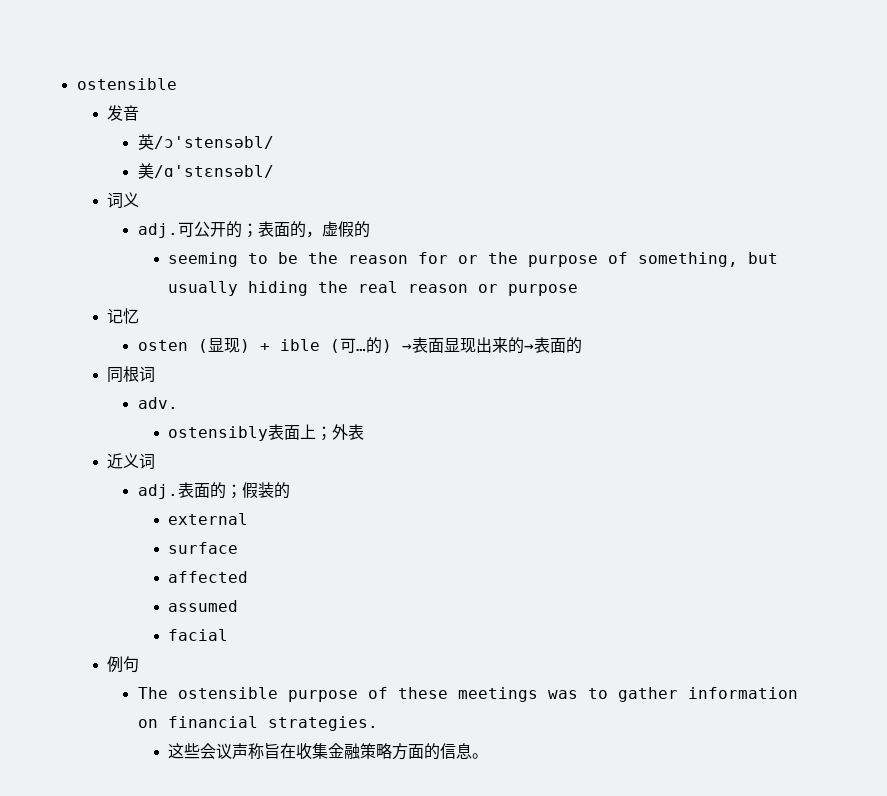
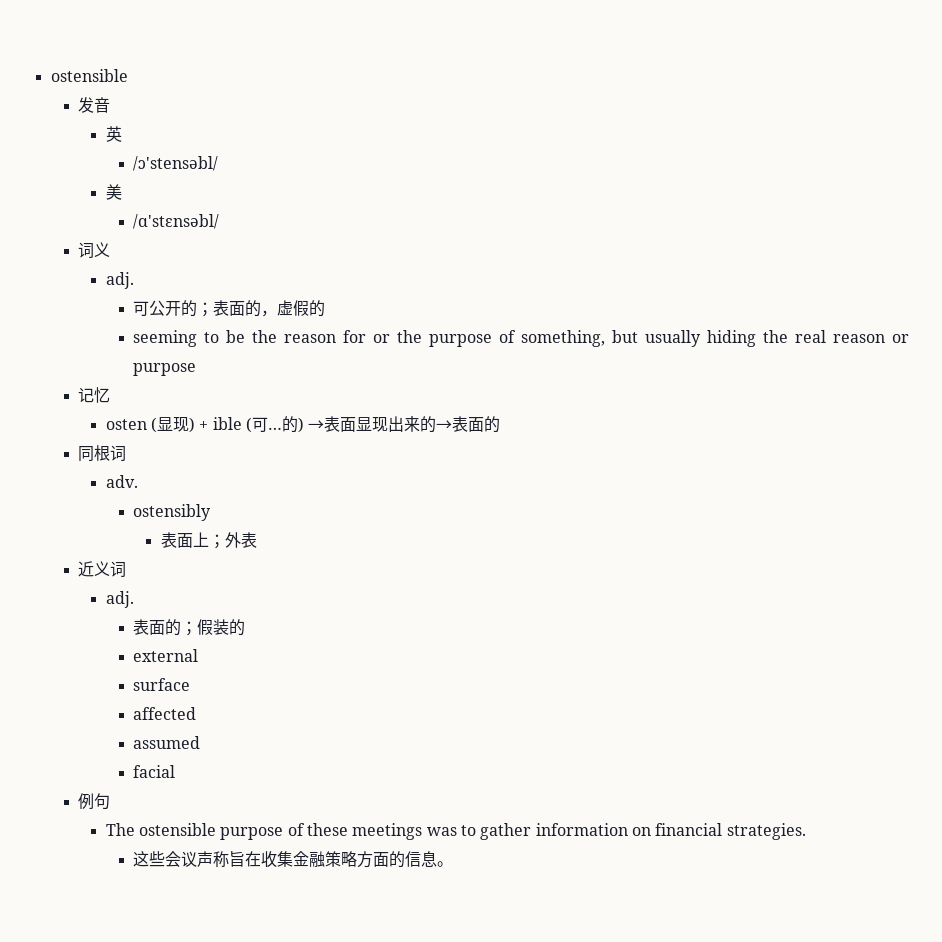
(154, 142) none -> (122, 134) //
(154, 171) none -> (122, 192) //
(178, 230) none -> (134, 280) //
(269, 433) none -> (212, 512) //
(178, 491) none -> (134, 599) //

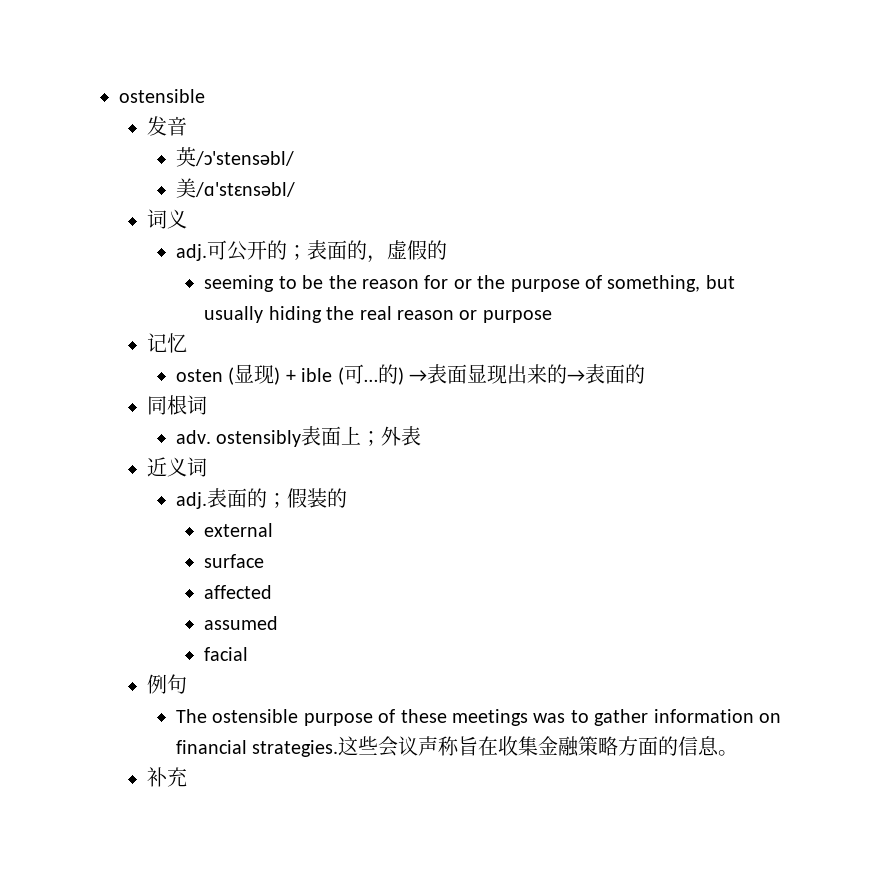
(122, 134) // -> (196, 157) none
(122, 192) // -> (196, 188) none
(134, 280) // -> (207, 252) none
(138, 481) // -> (211, 437) none
(212, 512) // -> (302, 438) none
(134, 599) // -> (207, 500) none
(806, 831) // -> (339, 748) none
(454, 864) none -> [147,767,188,787] // 补充

